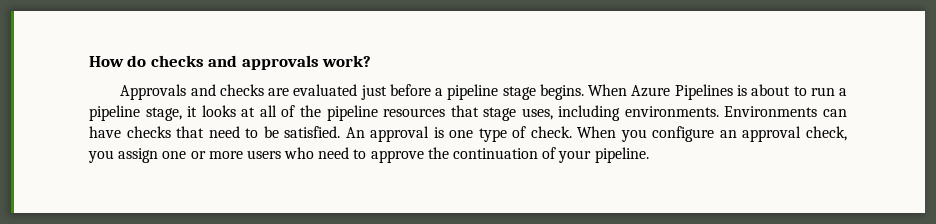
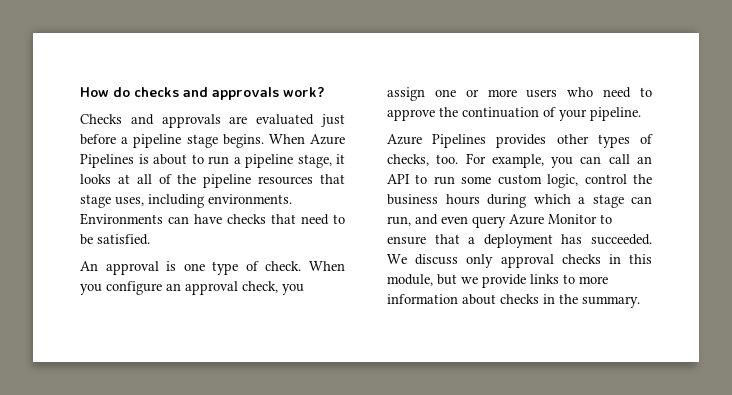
[120,84,264,100] Approvals and checks -> [80,114,221,128] Checks and approvals
(341, 132) none -> (150, 239) //
(649, 155) none -> [387,134,653,148] [387,153,652,168] [387,174,652,188] [387,194,652,208] [387,214,612,228] [387,234,652,248] [387,254,652,268] [387,274,608,288] [387,294,640,308] // Azure Pipelines provides other types of checks, too. For example, you can call an API to run some custom logic, control the business hours during which a stage can run, and even query Azure Monitor to ensure that a deployment has succeeded. We discuss only approval checks in this module, but we provide links to more information about checks in the summary.

